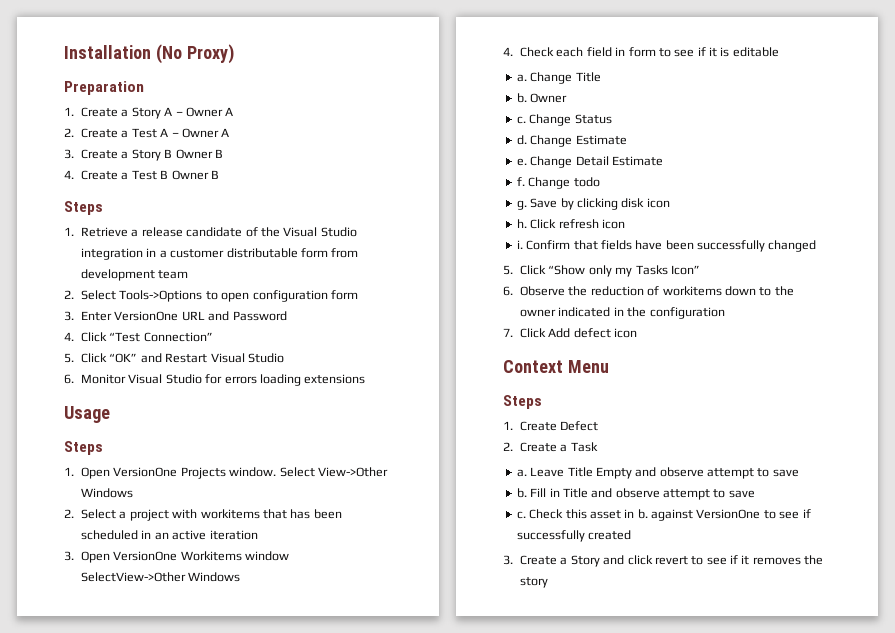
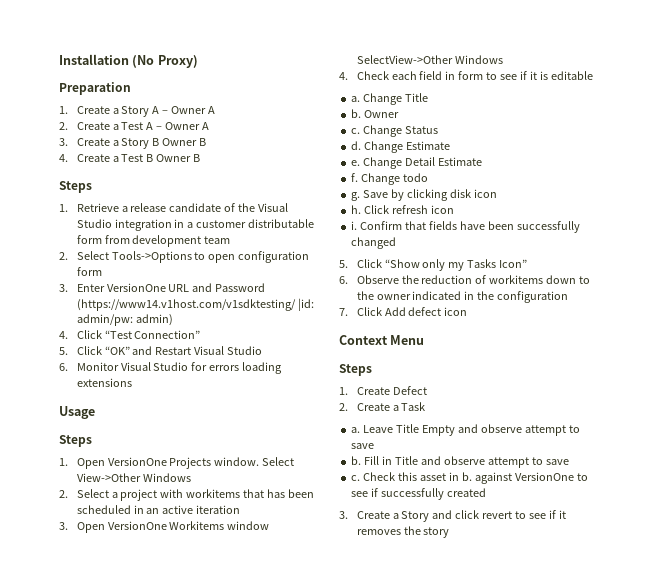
(287, 316) none -> [76,298,314,311] [76,314,173,326] (https://www14.v1host.com/v1sdktesting/ |id: admin/pw: admin)

